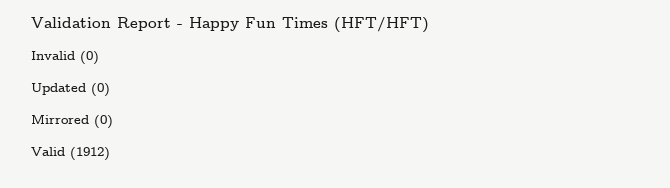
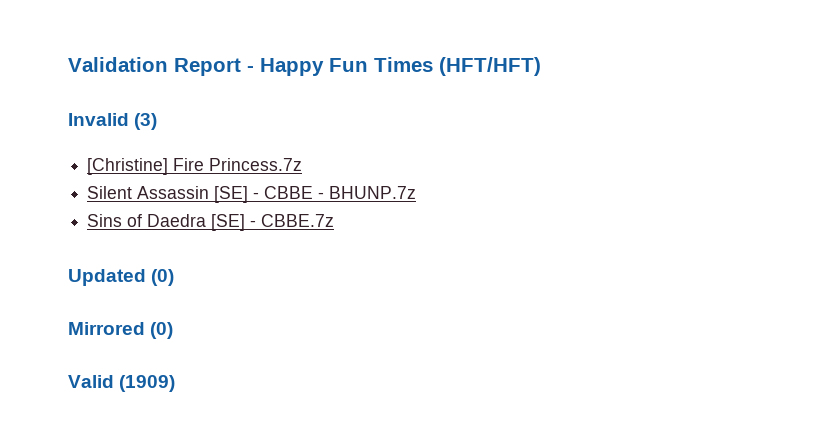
[80,51,99,65] (0) -> [134,113,158,130] [87,158,303,175] [87,186,417,203] [87,214,335,231] (3) // [Christine] Fire Princess.7z // Silent Assassin [SE] - CBBE - BHUNP.7z // Sins of Daedra [SE] - CBBE.7z
[70,147,110,161] (1912) -> [119,375,176,392] (1909)

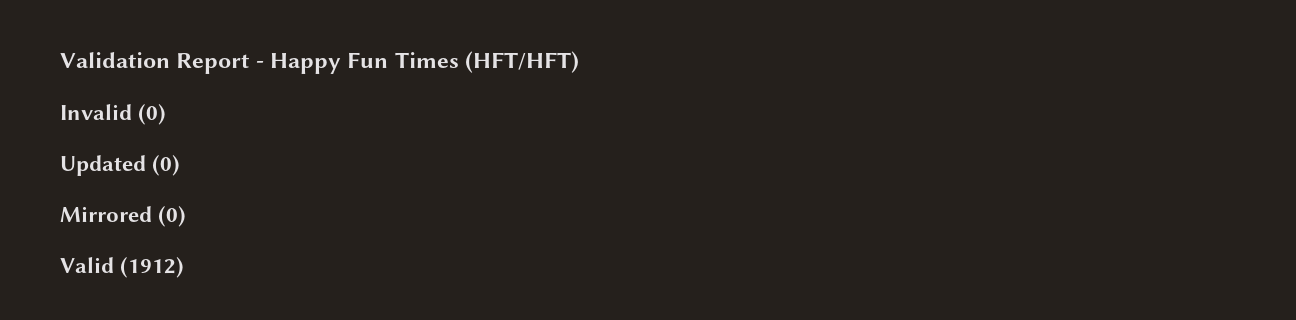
[134,113,158,130] [87,158,303,175] [87,186,417,203] [87,214,335,231] (3) // [Christine] Fire Princess.7z // Silent Assassin [SE] - CBBE - BHUNP.7z // Sins of Daedra [SE] - CBBE.7z -> [138,104,167,125] (0)
[119,375,176,392] (1909) -> [120,257,185,278] (1912)

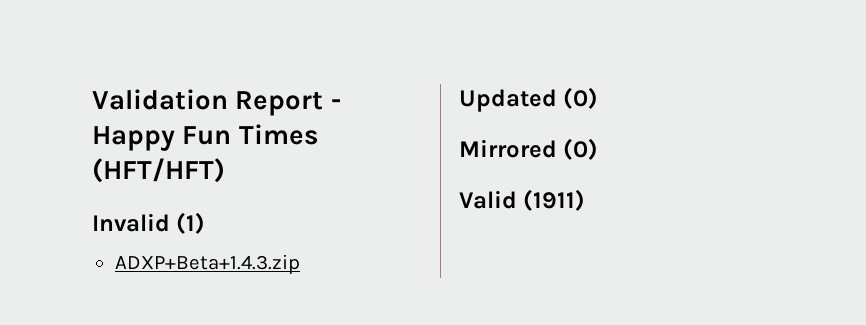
[138,104,167,125] (0) -> [176,212,206,234] [114,254,300,274] (1) // ADXP+Beta+1.4.3.zip
[120,257,185,278] (1912) -> [523,189,586,211] (1911)

